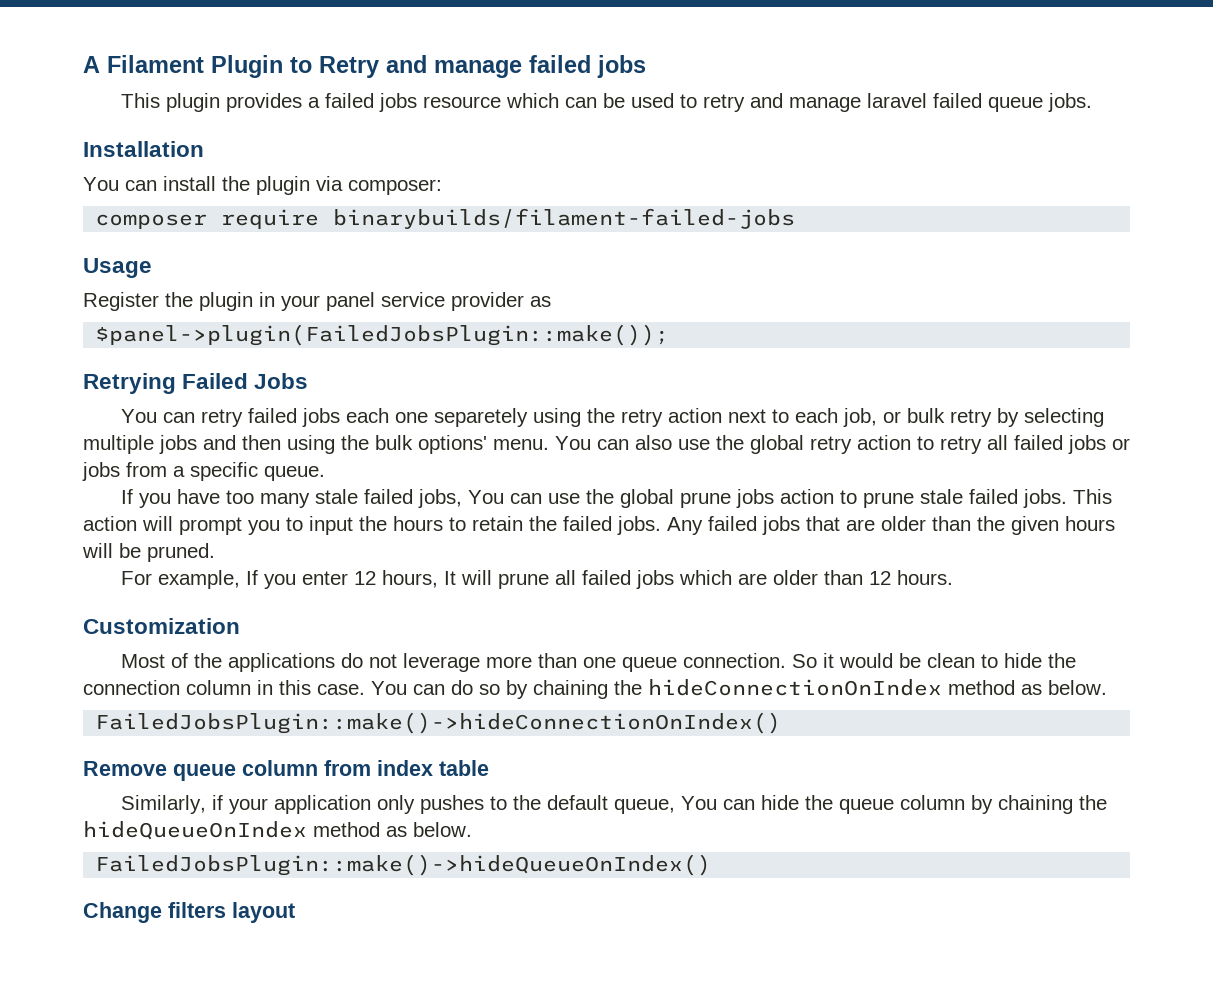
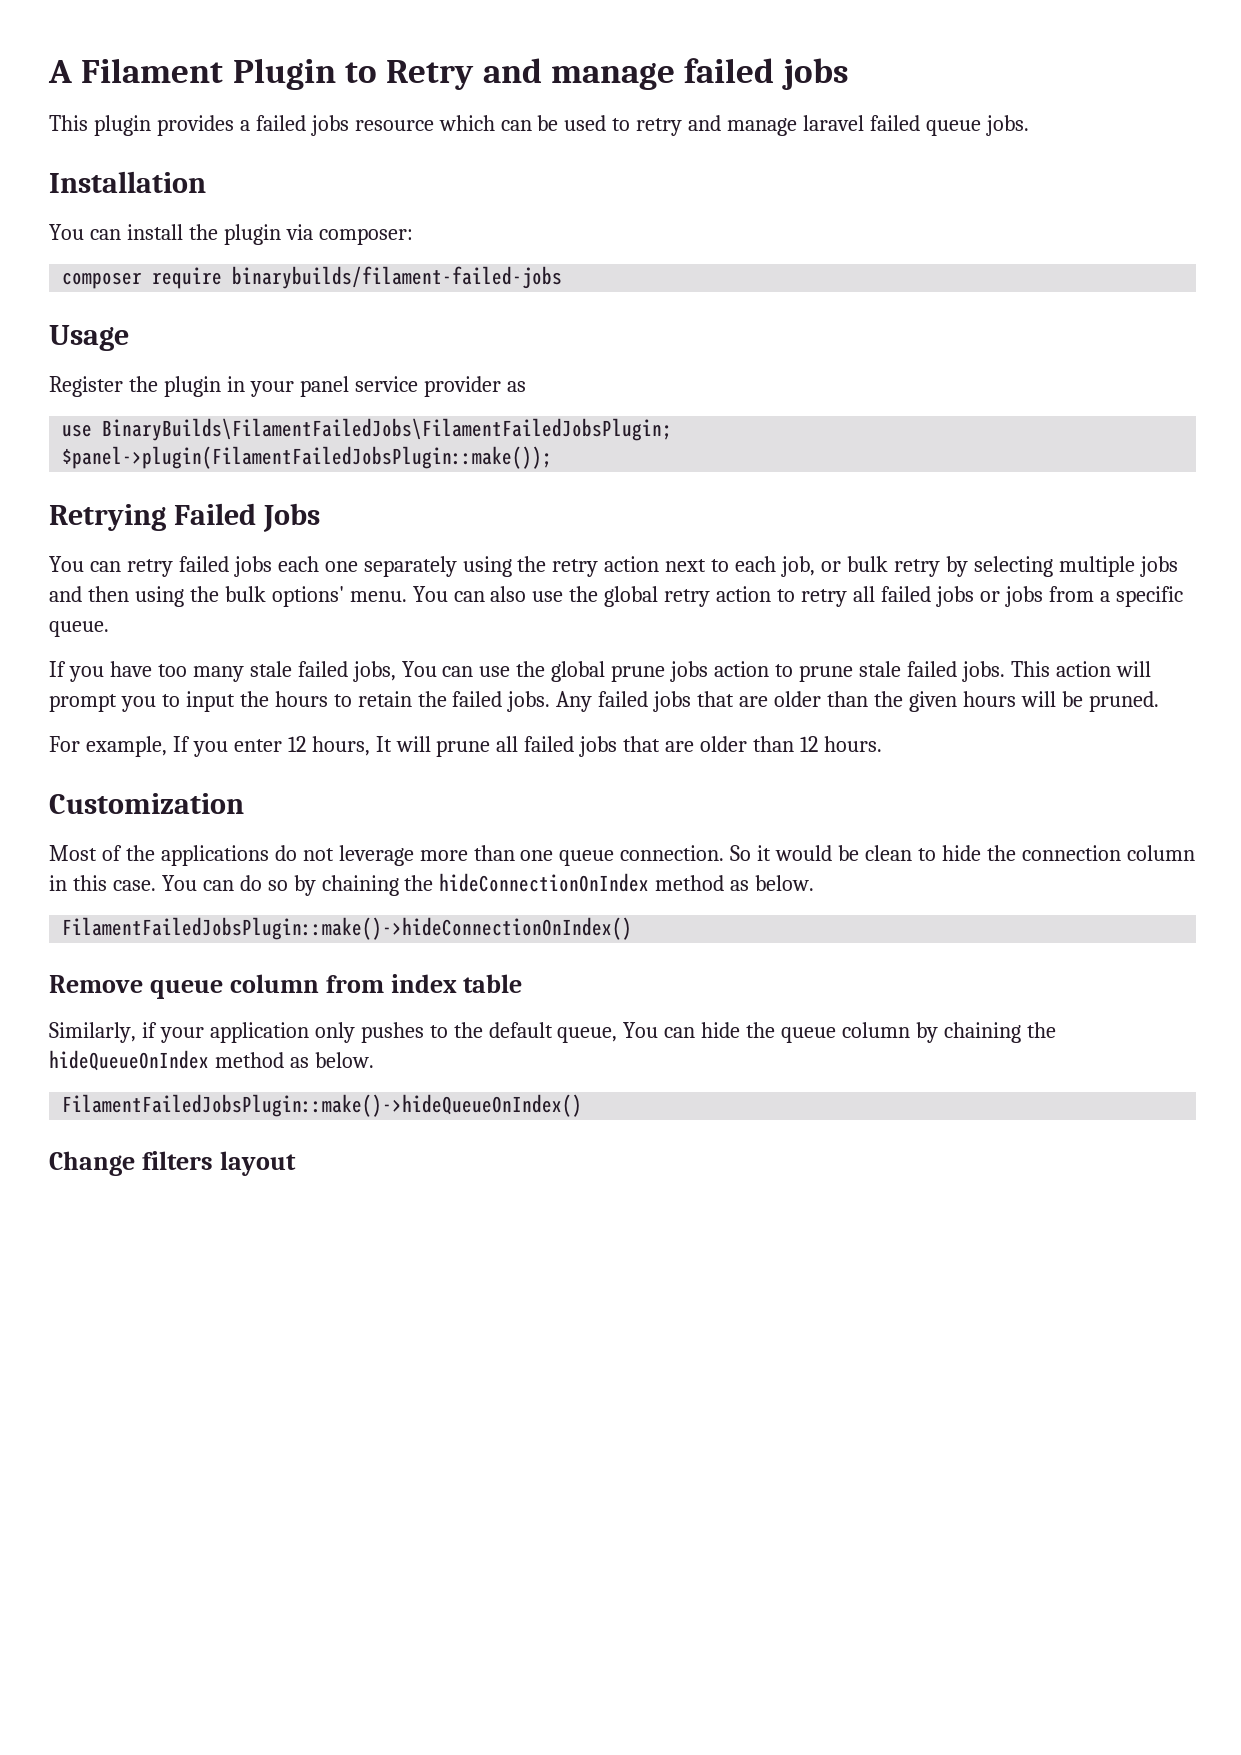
[95,324,670,346] $panel->plugin(FailedJobsPlugin::make()); -> [62,418,673,441] [62,446,553,469] use BinaryBuilds\FilamentFailedJobs\FilamentFailedJobsPlugin; // $panel->plugin(FilamentFailedJobsPlugin::make());
[434,408,529,427] separetely -> [363,556,457,577] separately
[679,570,733,585] which -> [623,736,661,752] that
[95,712,782,734] FailedJobsPlugin::make()->hideConnectionOnIndex() -> [62,917,633,940] FilamentFailedJobsPlugin::make()->hideConnectionOnIndex()
[95,854,712,876] FailedJobsPlugin::make()->hideQueueOnIndex() -> [62,1094,583,1117] FilamentFailedJobsPlugin::make()->hideQueueOnIndex()

